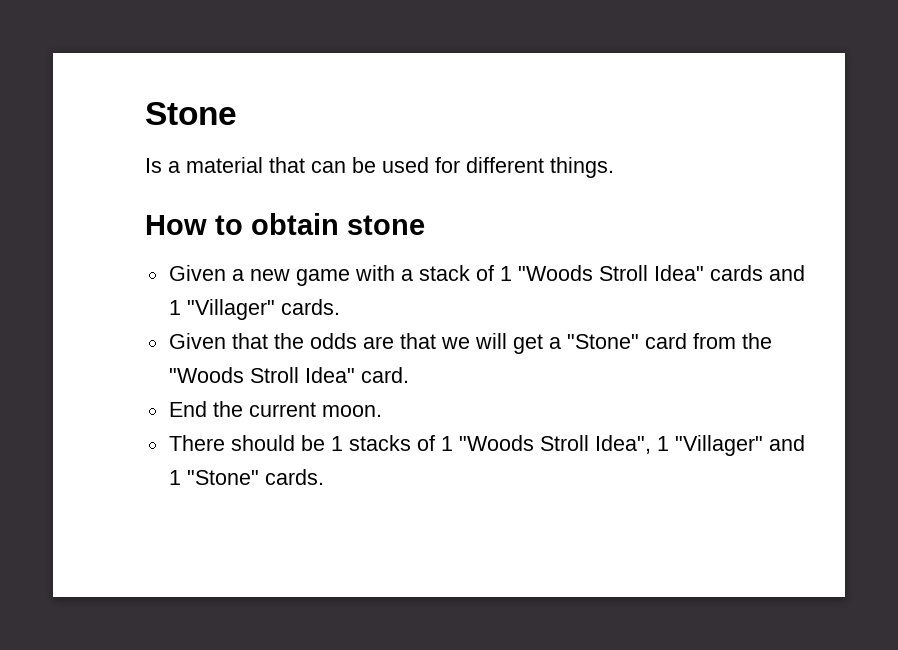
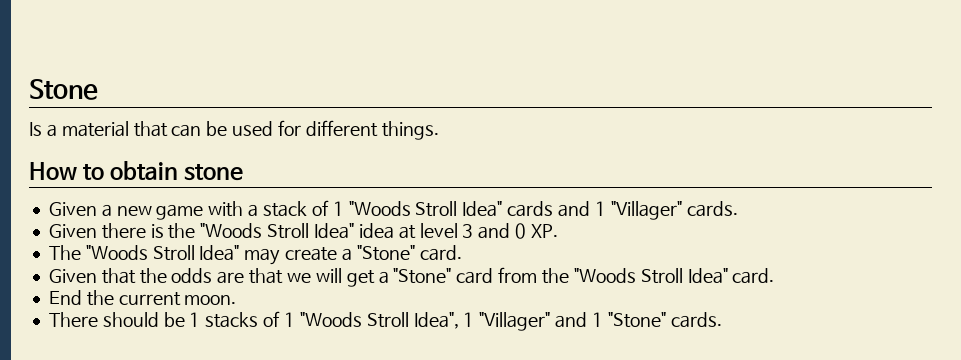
(340, 307) none -> [48,223,558,239] [48,245,462,265] // Given there is the "Woods Stroll Idea" idea at level 3 and 0 XP. // The "Woods Stroll Idea" may create a "Stone" card.

